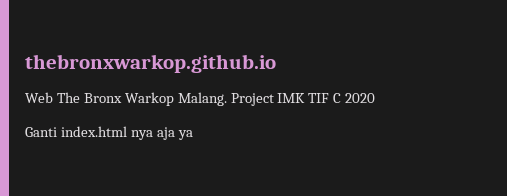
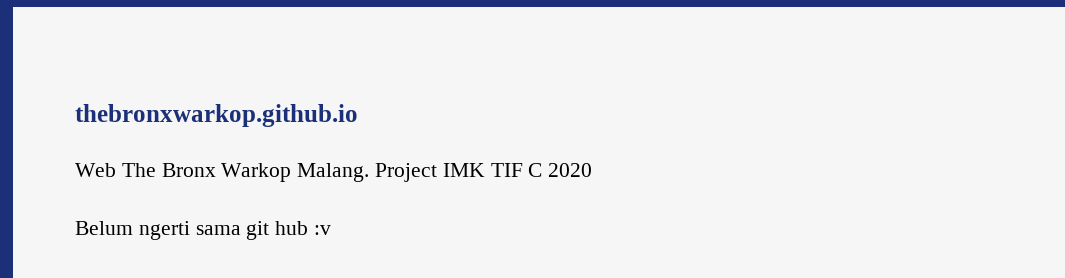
[25,126,193,140] Ganti index.html nya aja ya -> [75,221,332,240] Belum ngerti sama git hub :v

